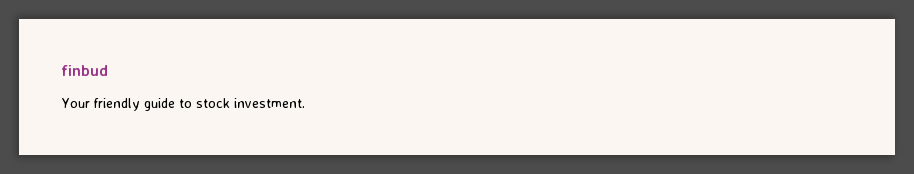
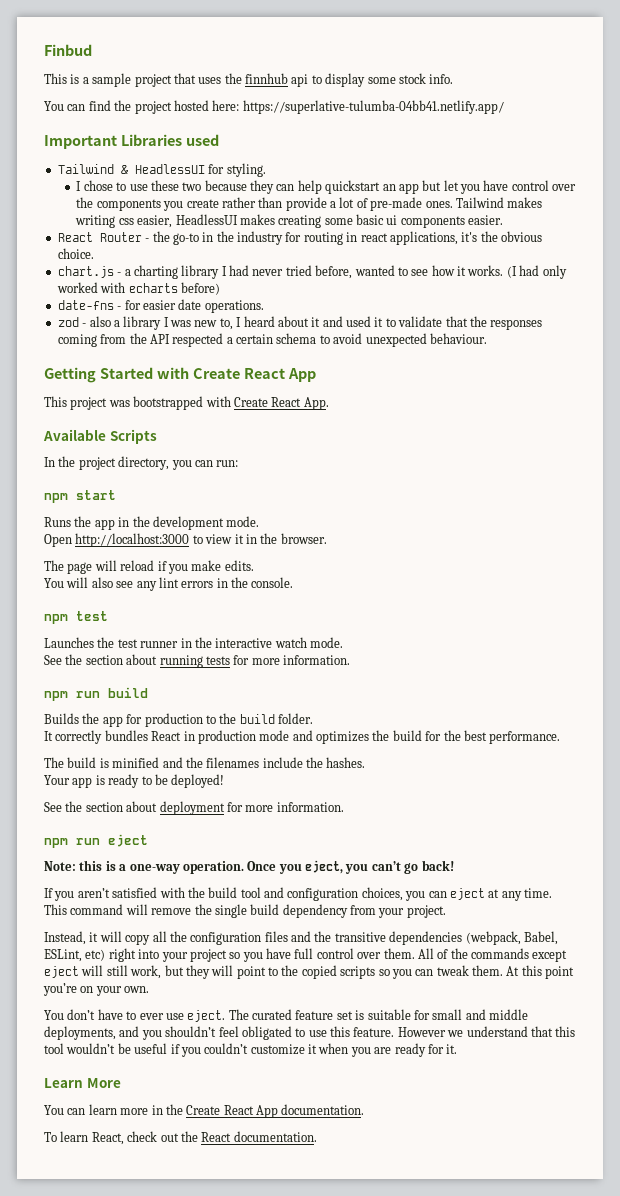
[61,65,108,76] [61,98,305,111] finbud // Your friendly guide to stock investment. -> [44,44,92,56] [44,73,454,87] [44,100,504,114] [44,134,219,149] [57,163,266,177] [76,180,577,194] [76,197,543,211] [75,214,504,228] [57,231,542,245] [57,248,94,259] [57,265,567,279] [56,282,220,295] [57,299,264,313] [57,316,543,330] [57,333,487,347] [44,367,316,383] [44,396,329,410] [43,429,157,444] [44,456,239,470] [44,490,116,503] [44,516,260,530] [44,533,327,547] [44,560,254,574] [44,577,294,591] [44,611,108,624] [44,637,343,648] [44,654,350,668] [44,687,148,701] [44,713,313,727] [44,730,561,744] [44,757,366,768] [44,774,225,788] [44,801,344,815] [44,834,148,848] [44,860,454,874] [44,887,552,901] [44,904,446,918] [44,931,558,945] [44,948,568,962] [44,965,575,979] [43,983,150,996] [44,1009,528,1022] [44,1026,576,1040] [44,1043,458,1057] [44,1078,121,1088] [44,1104,365,1118] [44,1131,317,1145] Finbud // This is a sample project that uses the finnhub api to display some stock info. // You can find the project hosted here: https://superlative-tulumba-04bb41.netlify.app/ // Important Libraries used // Tailwind & HeadlessUI for styling. // I chose to use these two because they can help quickstart an app but let you have control over the components you create rather than provide a lot of pre-made ones. Tailwind makes writing css easier, HeadlessUI makes creating some basic ui components easier. // React Router - the go-to in the industry for routing in react applications, it's the obvious choice. // chart.js - a charting library I had never tried before, wanted to see how it works. (I had only worked with echarts before) // date-fns - for easier date operations. // zod - also a library I was new to, I heard about it and used it to validate that the responses coming from the API respected a certain schema to avoid unexpected behaviour. // Getting Started with Create React App // This project was bootstrapped with Create React App. // Available Scripts // In the project directory, you can run: // npm start // Runs the app in the development mode. // Open http://localhost:3000 to view it in the browser. // The page will reload if you make edits. // You will also see any lint errors in the console. // npm test // Launches the test runner in the interactive watch mode. // See the section about running tests for more information. // npm run build // Builds the app for production to the build folder. // It correctly bundles React in production mode and optimizes the build for the best performance. // The build is minified and the filenames include the hashes. // Your app is ready to be deployed! // See the section about deployment for more information. // npm run eject // Note: this is a one-way operation. Once you eject, you can’t go back! // If you aren’t satisfied with the build tool and configuration choices, you can eject at any time. This command will remove the single build dependency from your project. // Instead, it will copy all the configuration files and the transitive dependencies (webpack, Babel, ESLint, etc) right into your project so you have full control over them. All of the commands except eject will still work, but they will point to the copied scripts so you can tweak them. At this point you’re on your own. // You don’t have to ever use eject. The curated feature set is suitable for small and middle deployments, and you shouldn’t feel obligated to use this feature. However we understand that this tool wouldn’t be useful if you couldn’t customize it when you are ready for it. // Learn More // You can learn more in the Create React App documentation. // To learn React, check out the React documentation.

